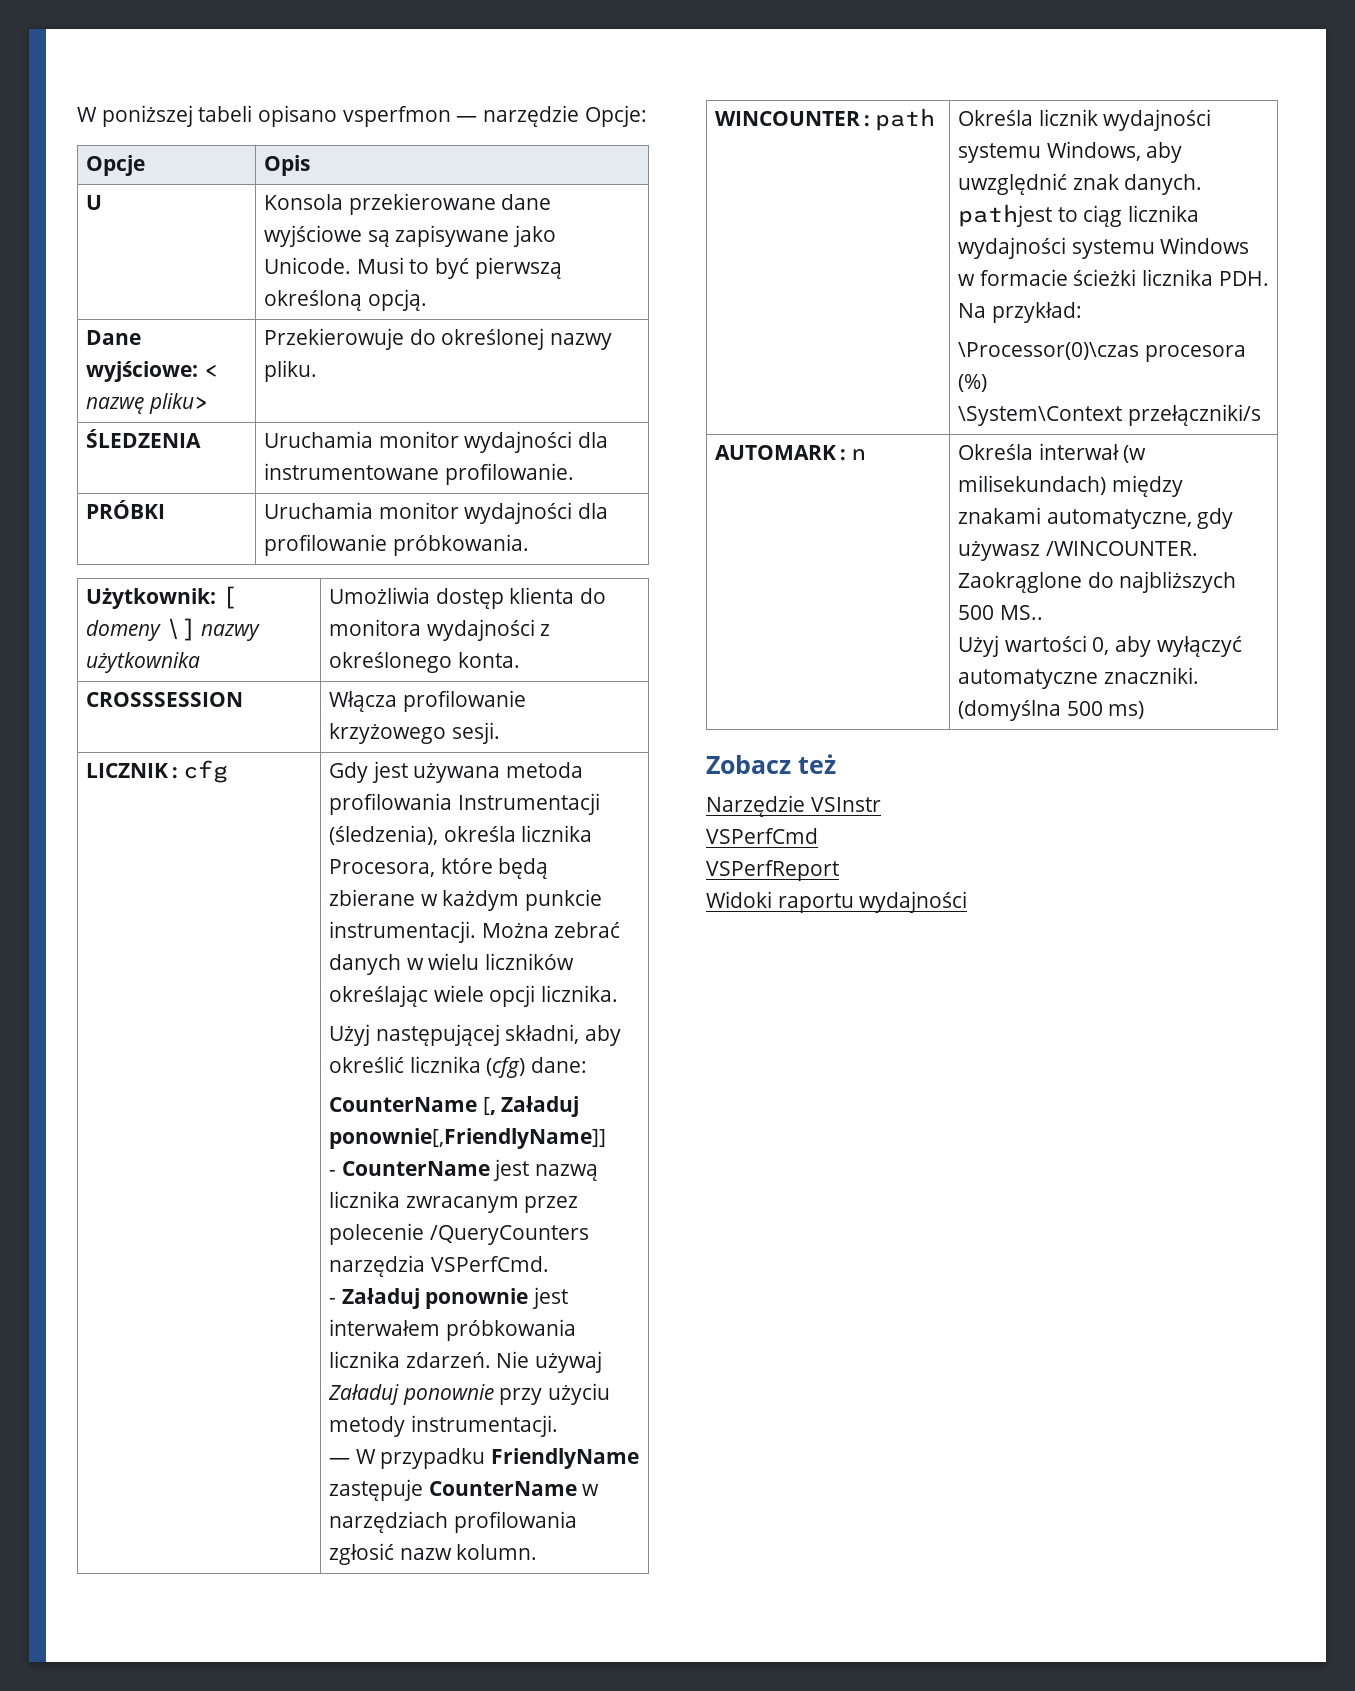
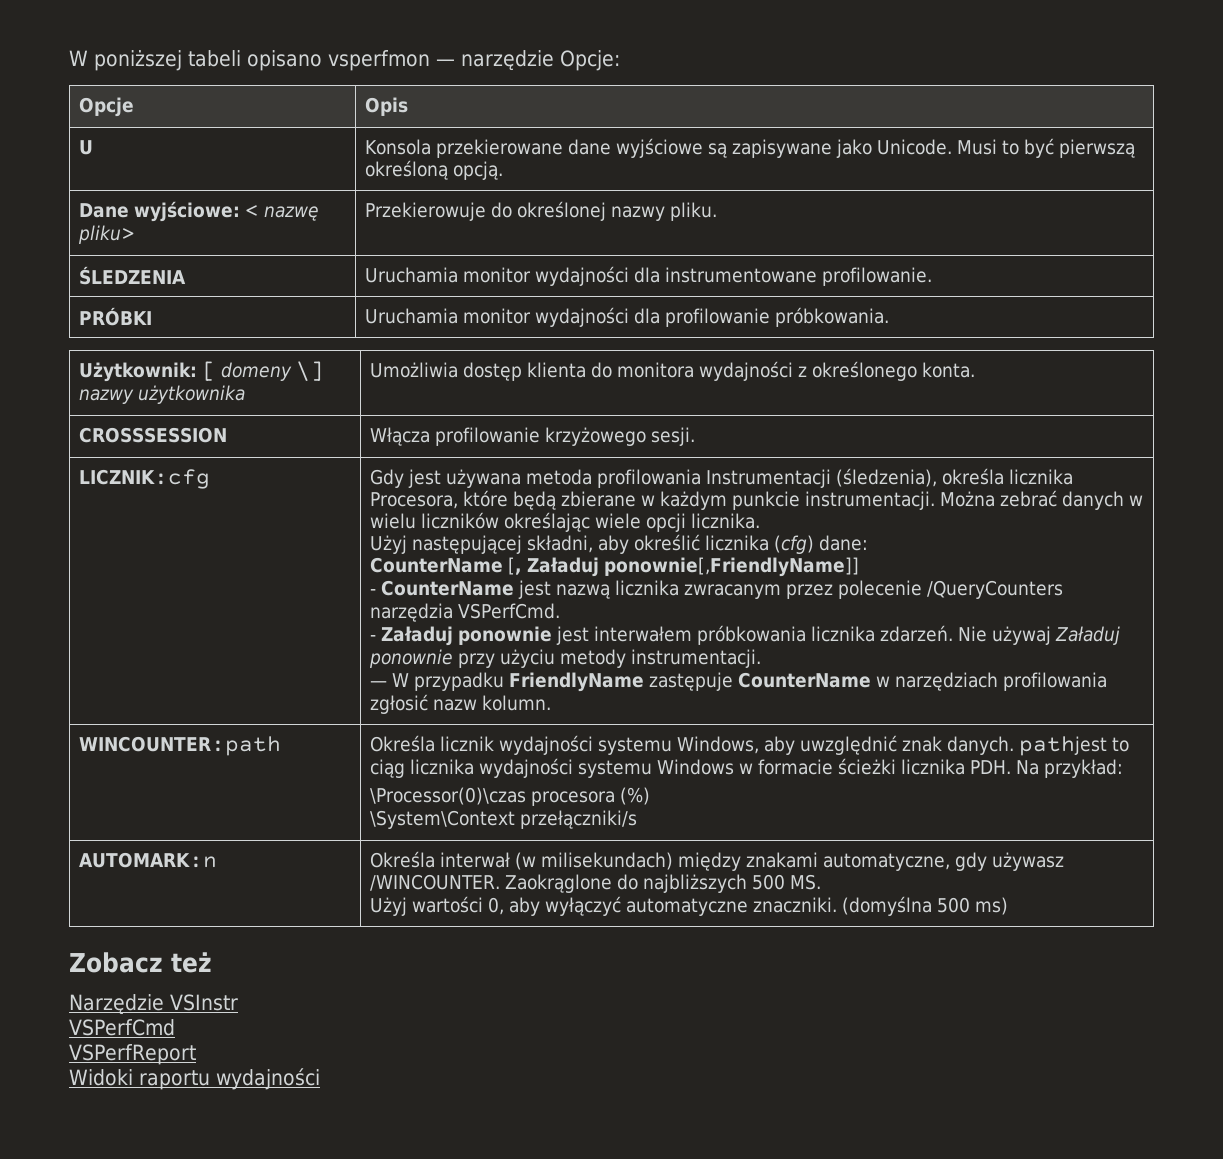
[999,605,1043,620] MS.. -> [789,874,821,890] MS.

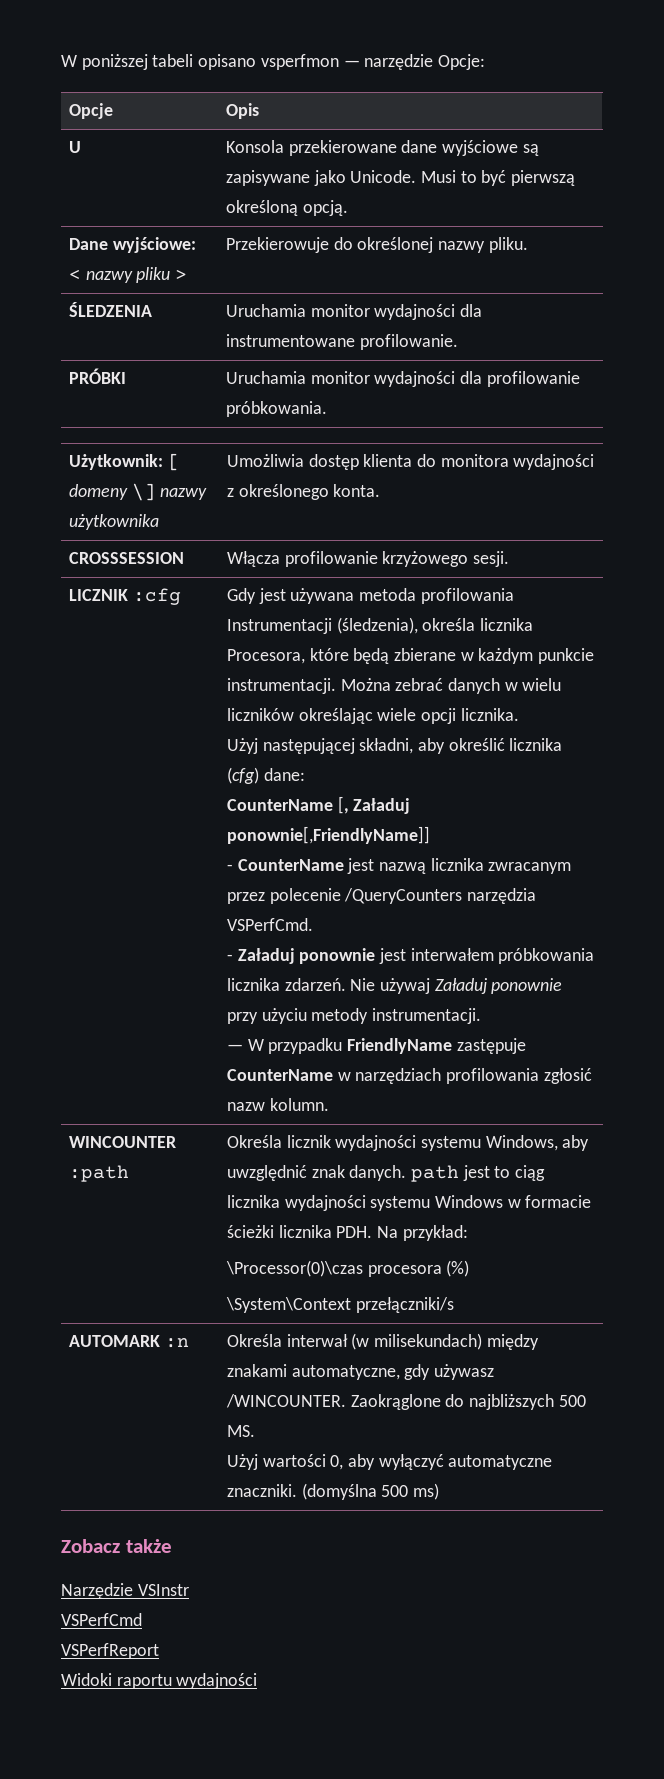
[263,206,319,221] [77,225,135,244] nazwę pliku> -> [85,267,188,283] nazwy pliku >
[78,469,210,489] LICZNIK:cfg -> [68,588,181,605] LICZNIK :cfg
[78,736,281,756] WINCOUNTER:path -> [68,1136,176,1148] [68,1165,129,1182] WINCOUNTER :path
[1018,736,1107,756] pathjest -> [411,1165,490,1182] path jest
[78,852,217,868] AUTOMARK:n -> [68,1335,189,1348] AUTOMARK :n
[171,952,212,973] też -> [125,1539,172,1553] także

